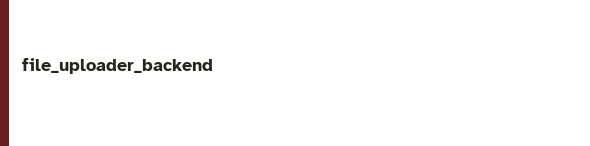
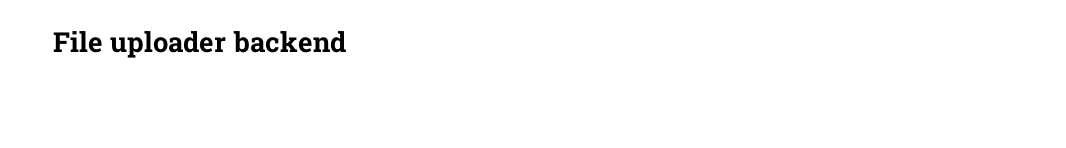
[22,58,213,74] file_uploader_backend -> [53,31,346,58] File uploader backend

